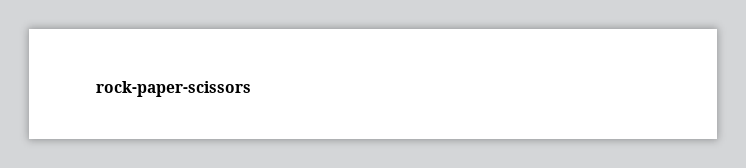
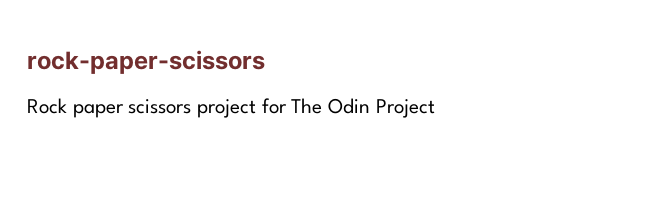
(251, 89) none -> [27,98,435,118] // Rock paper scissors project for The Odin Project

